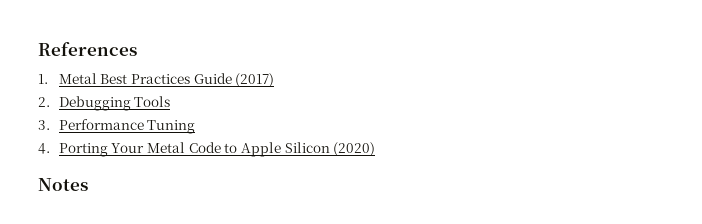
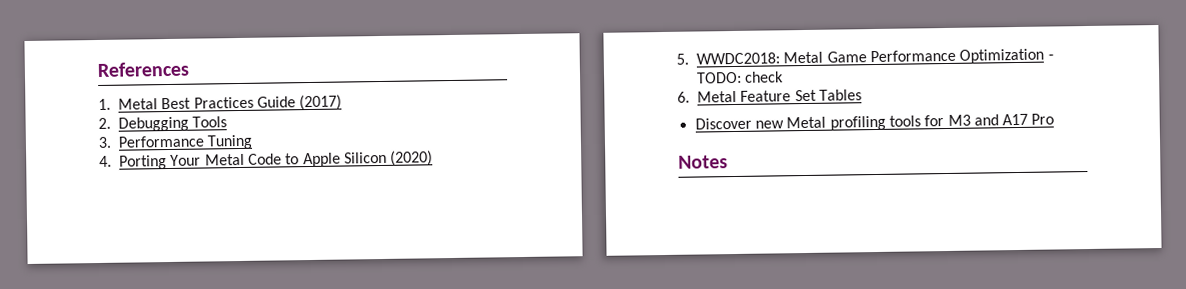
(376, 149) none -> [676,48,1054,65] [696,71,785,84] [677,89,862,103] [694,113,1055,131] // 5. WWDC2018: Metal Game Performance Optimization - TODO: check // 6. Metal Feature Set Tables // Discover new Metal profiling tools for M3 and A17 Pro

